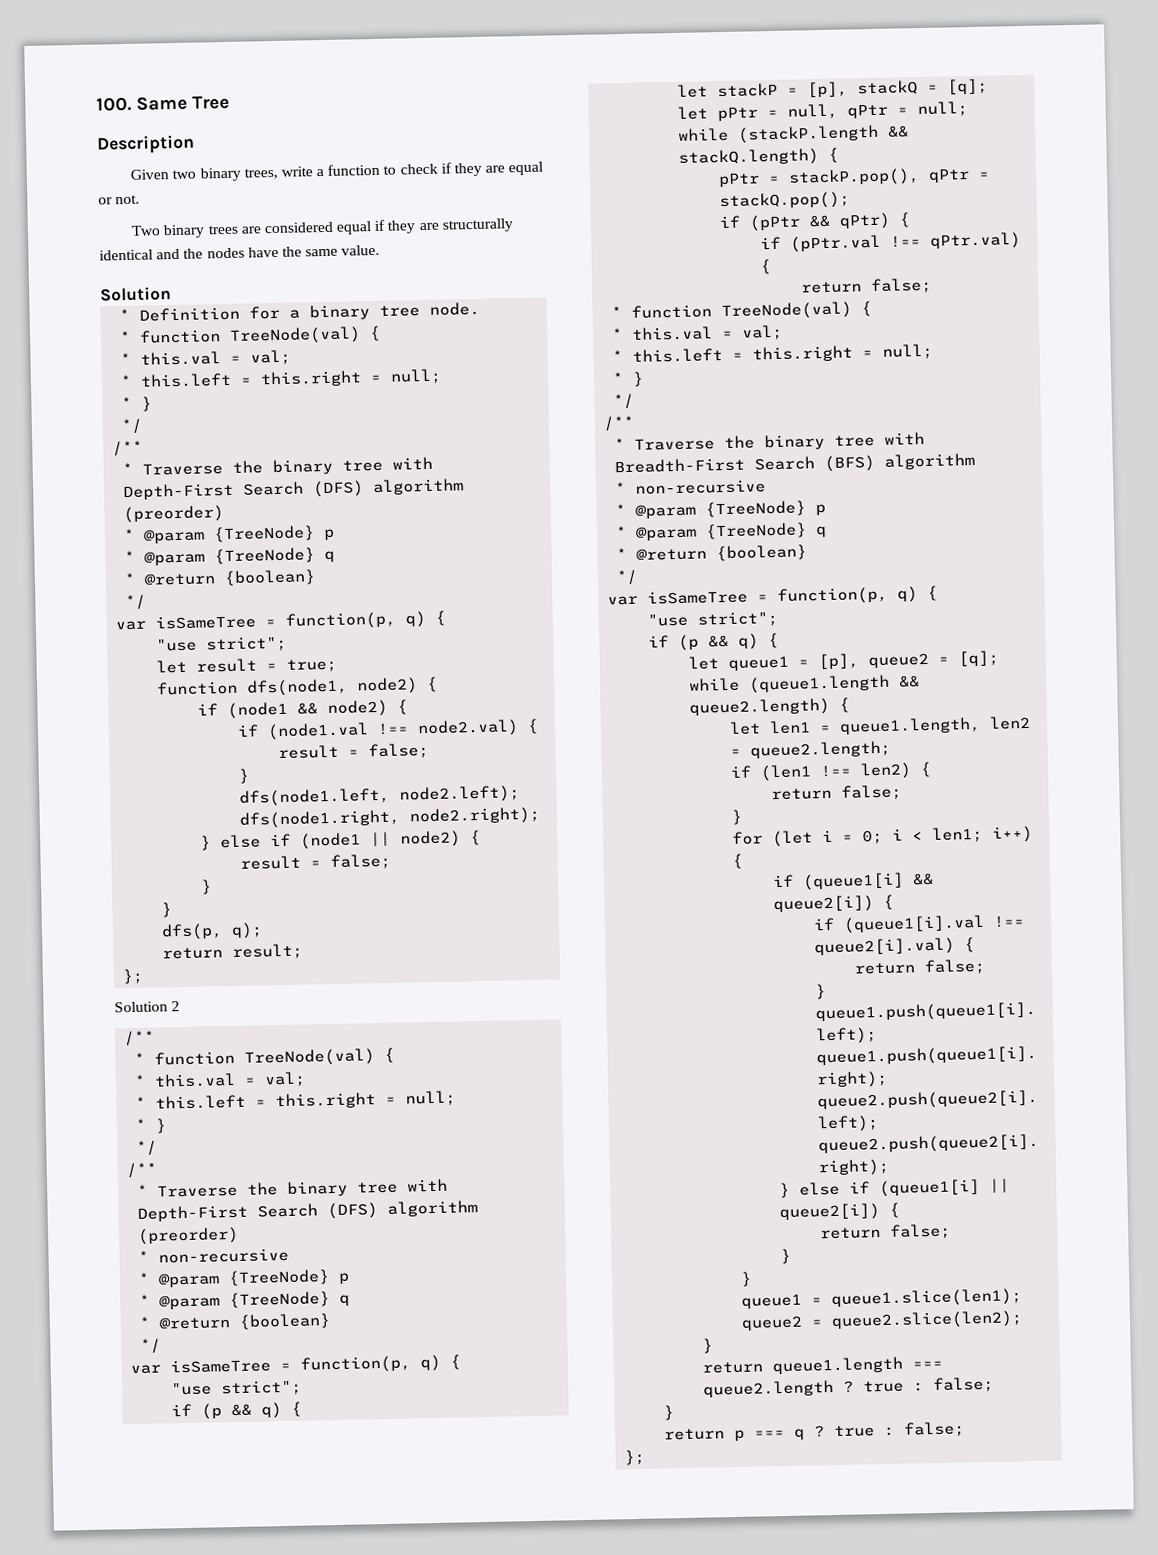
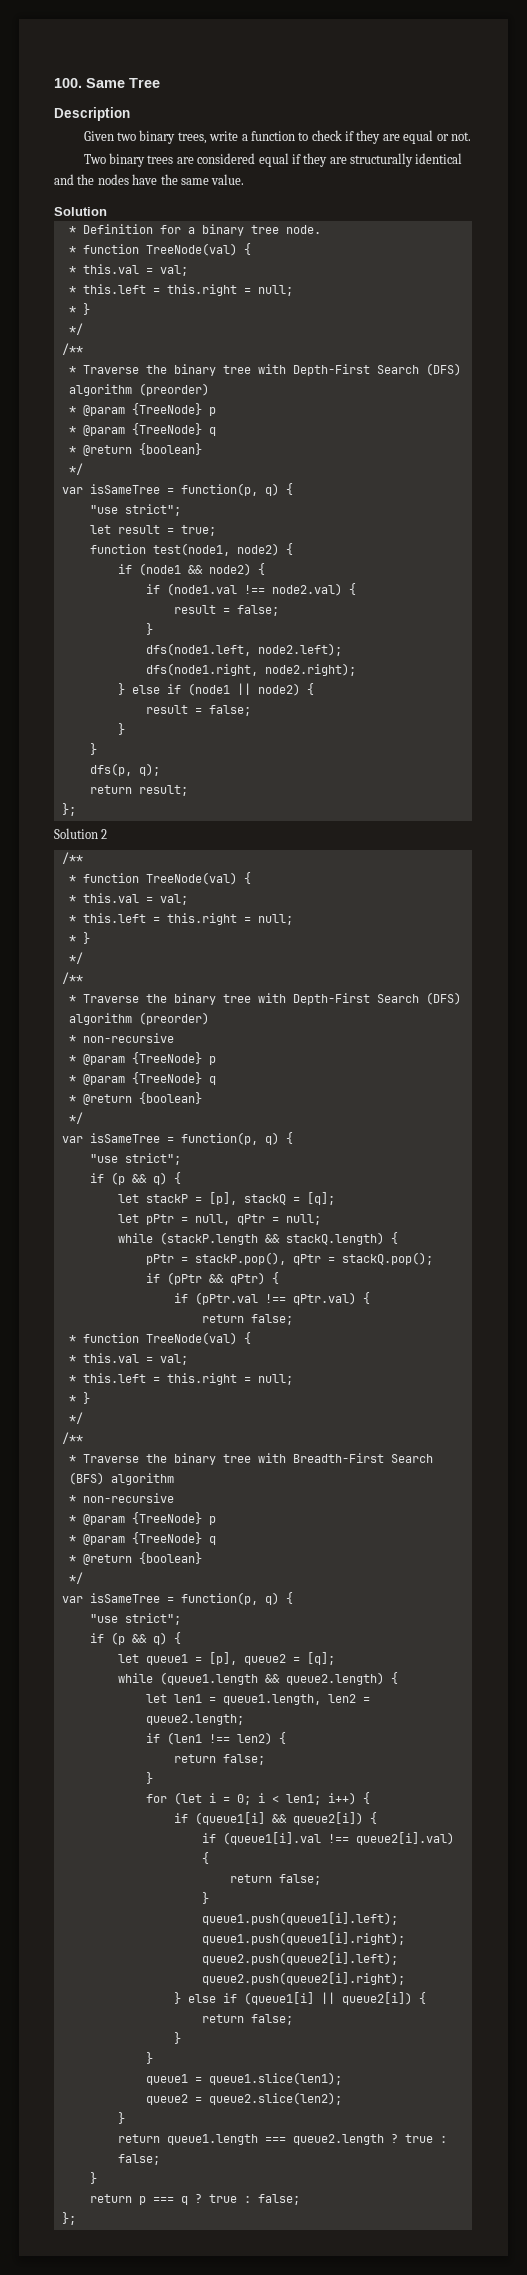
[246,678,349,697] dfs(node1, -> [152,543,230,556] test(node1,

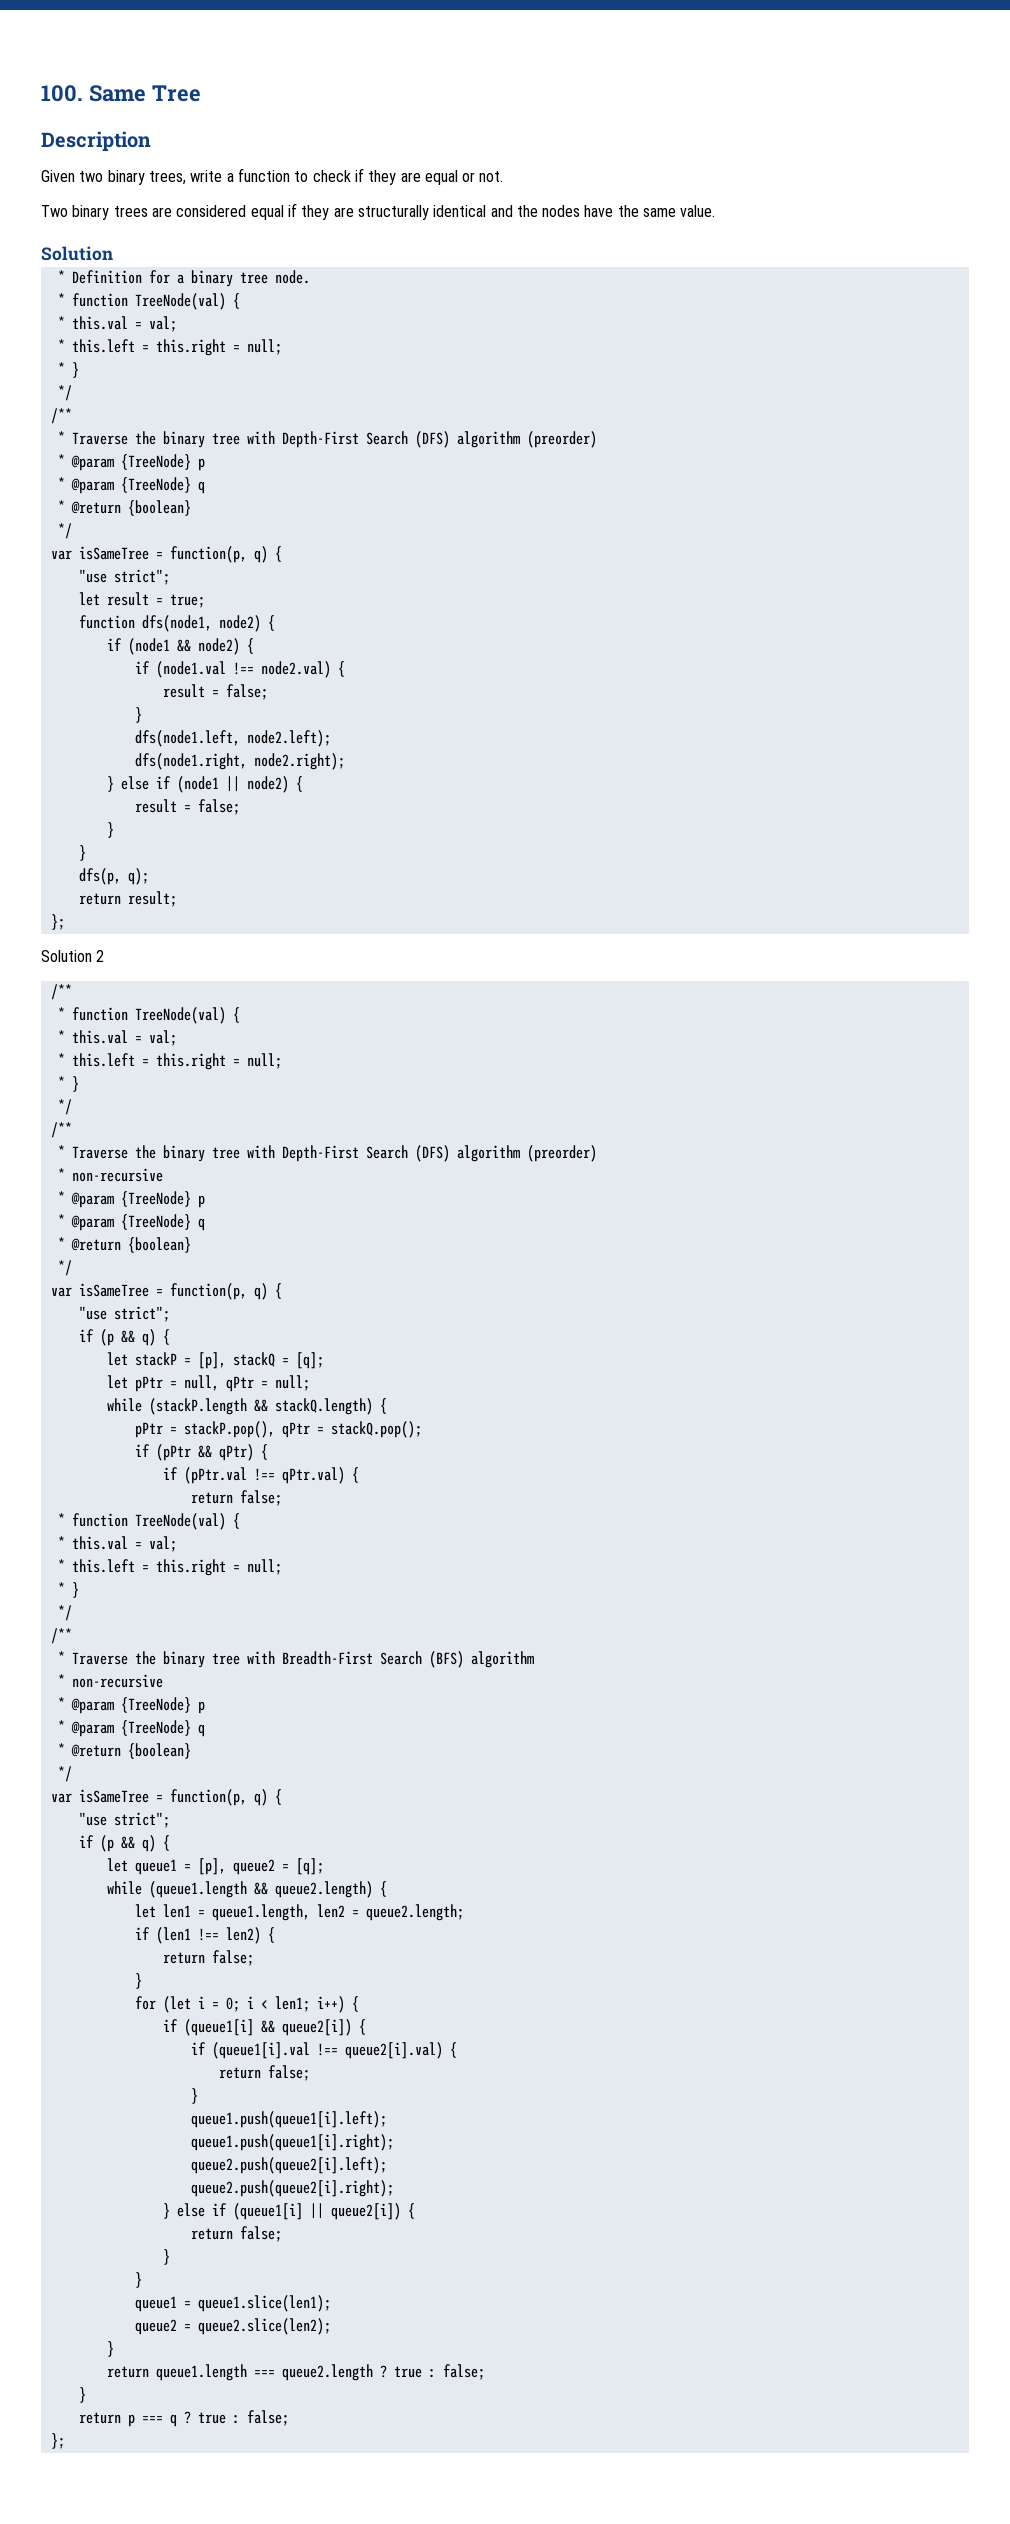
[152,543,230,556] test(node1, -> [141,615,212,632] dfs(node1,

